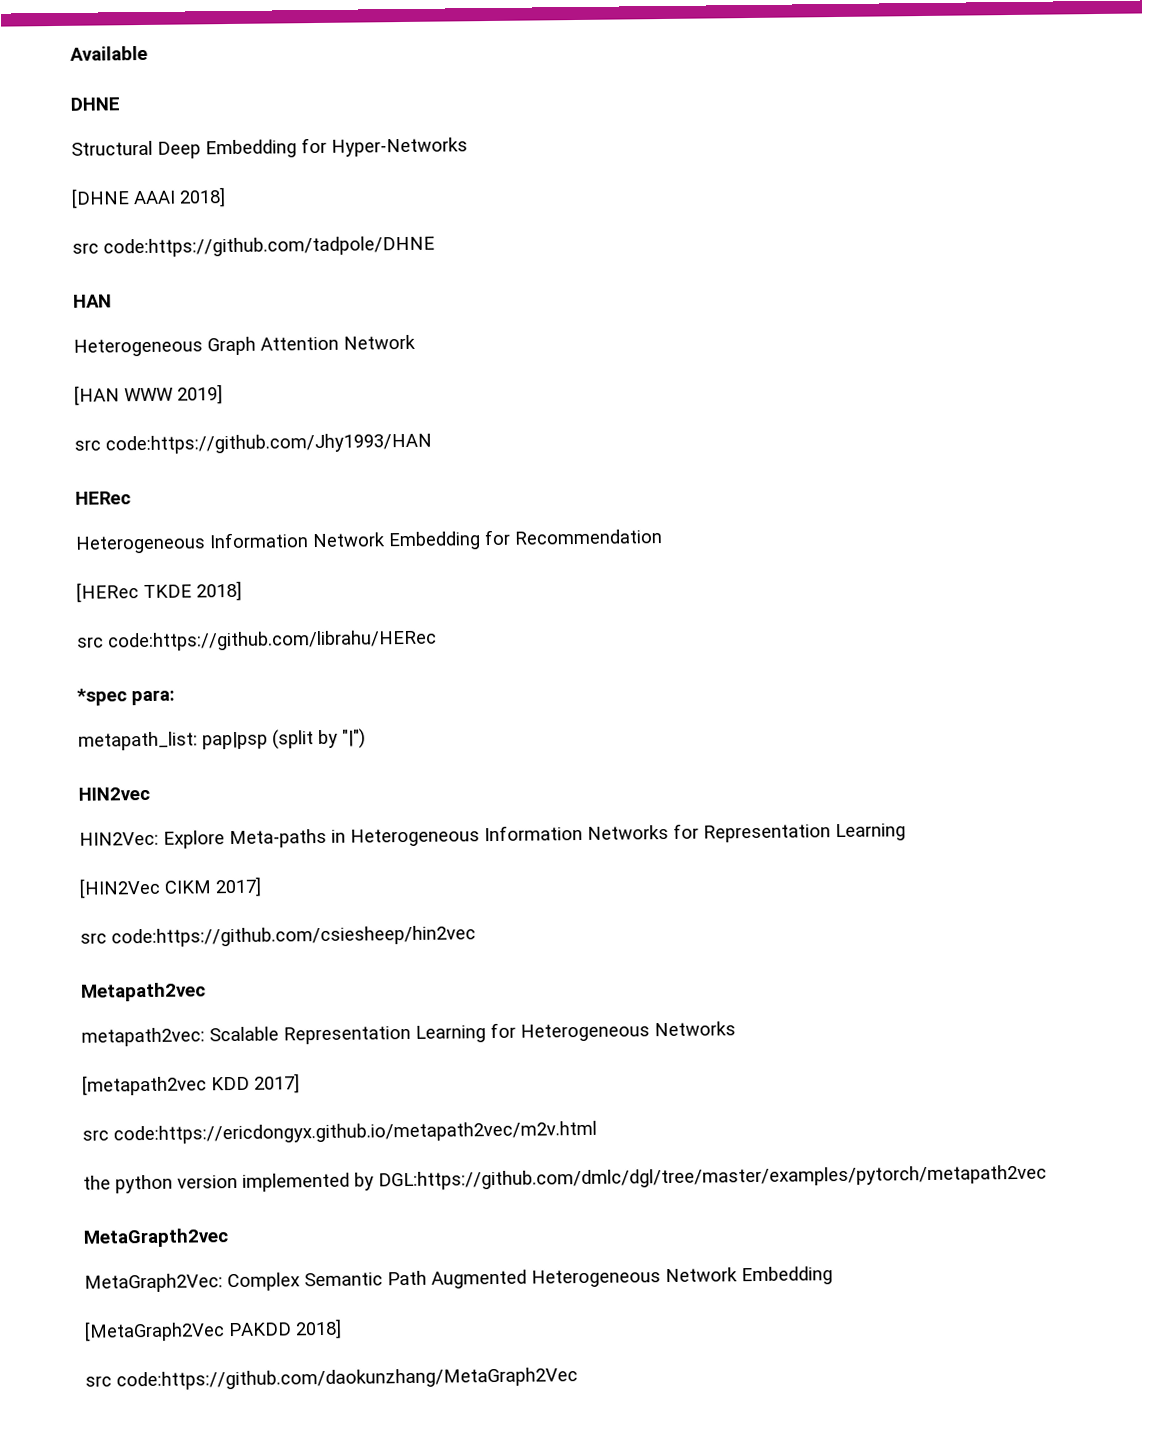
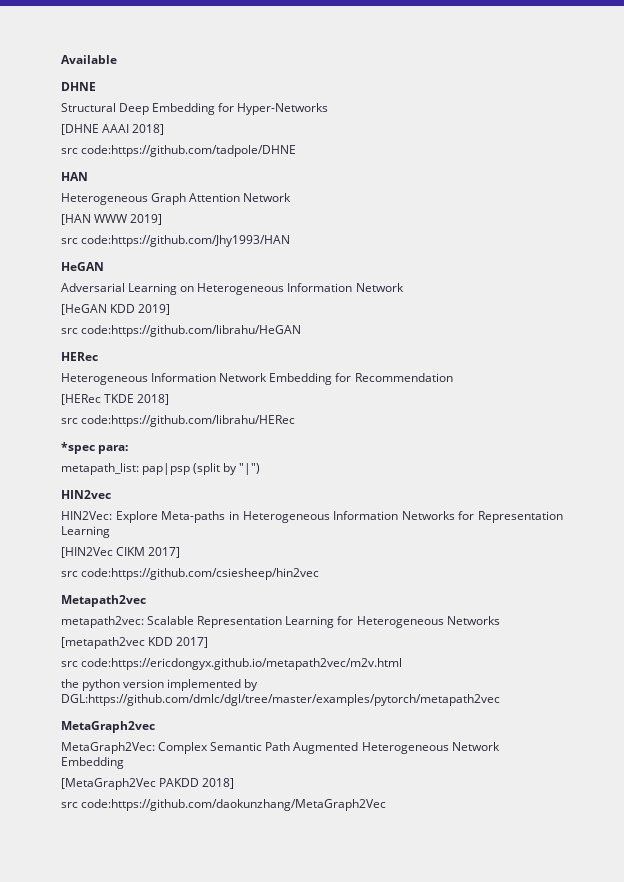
(432, 443) none -> [61,262,104,271] [61,283,404,295] [61,304,171,315] [61,325,302,337] // HeGAN // Adversarial Learning on Heterogeneous Information Network // [HeGAN KDD 2019] // src code:https://github.com/librahu/HeGAN
[83,1228,229,1248] MetaGrapth2vec -> [61,721,155,733] MetaGraph2vec

